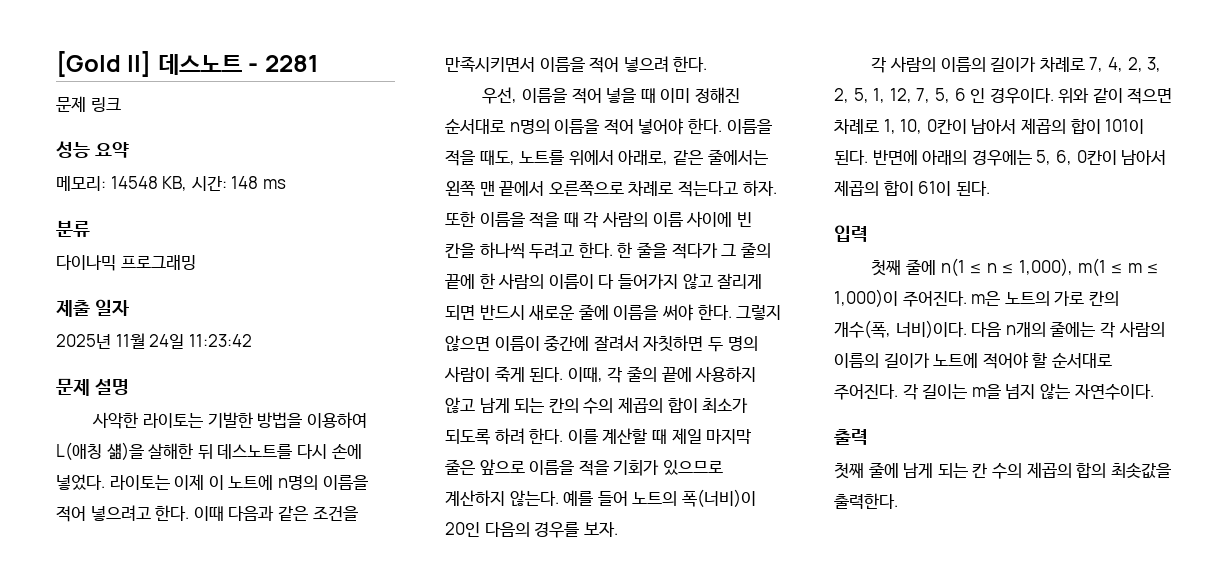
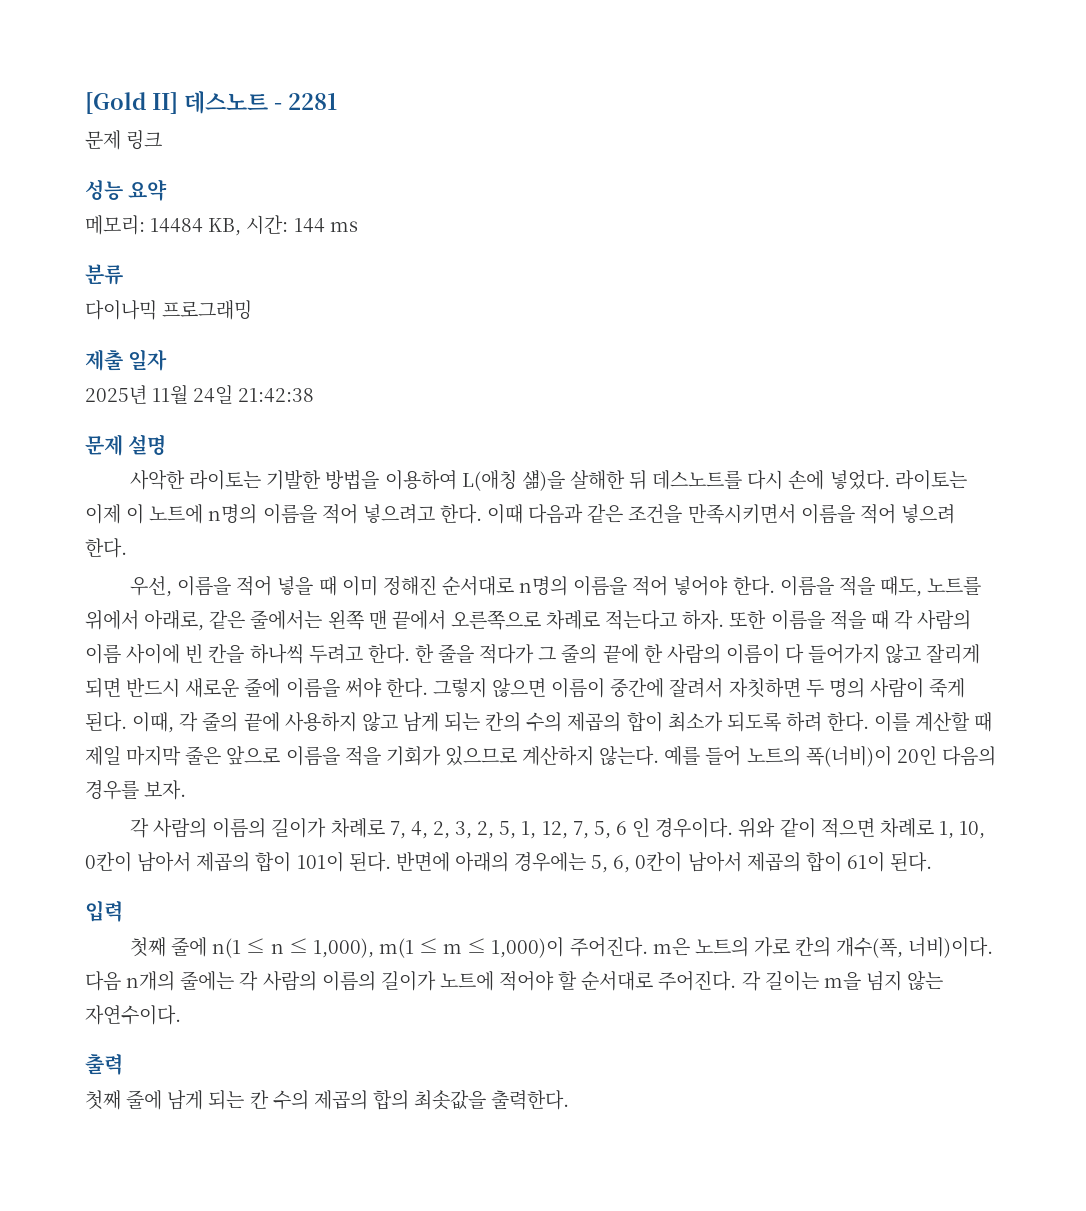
[110,176,158,189] 14548 -> [150,218,204,233] 14484
[231,176,259,189] 148 -> [293,218,325,233] 144
[188,334,252,347] 11:23:42 -> [238,388,315,403] 21:42:38

